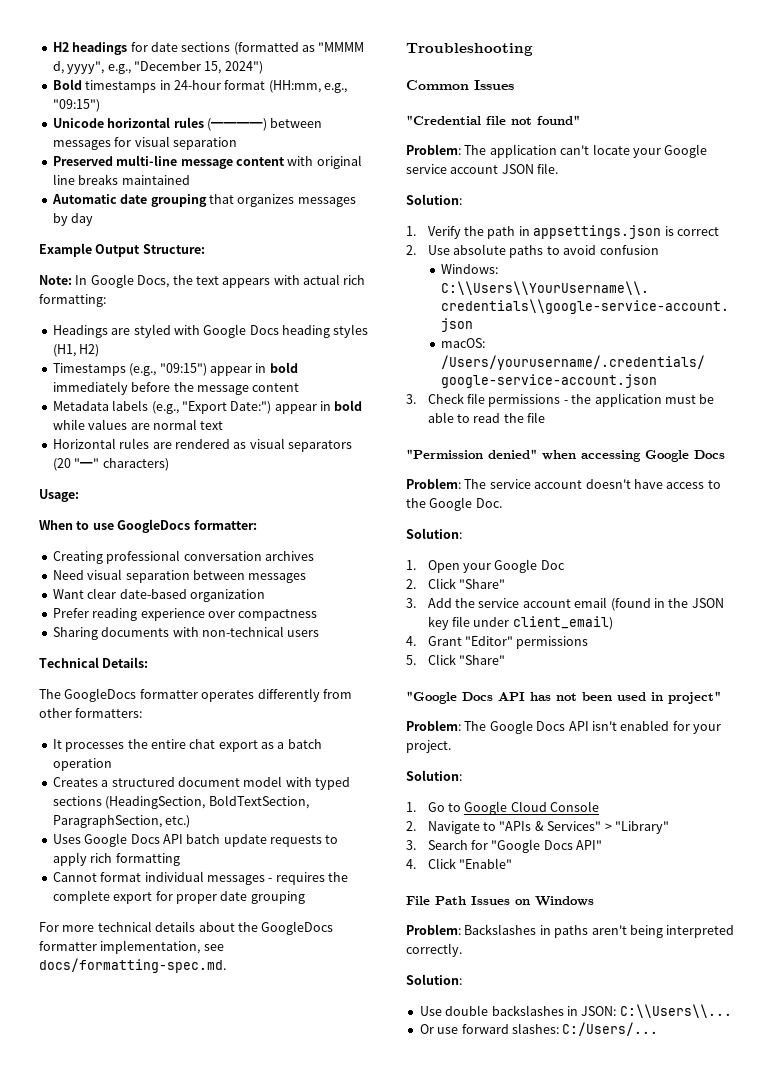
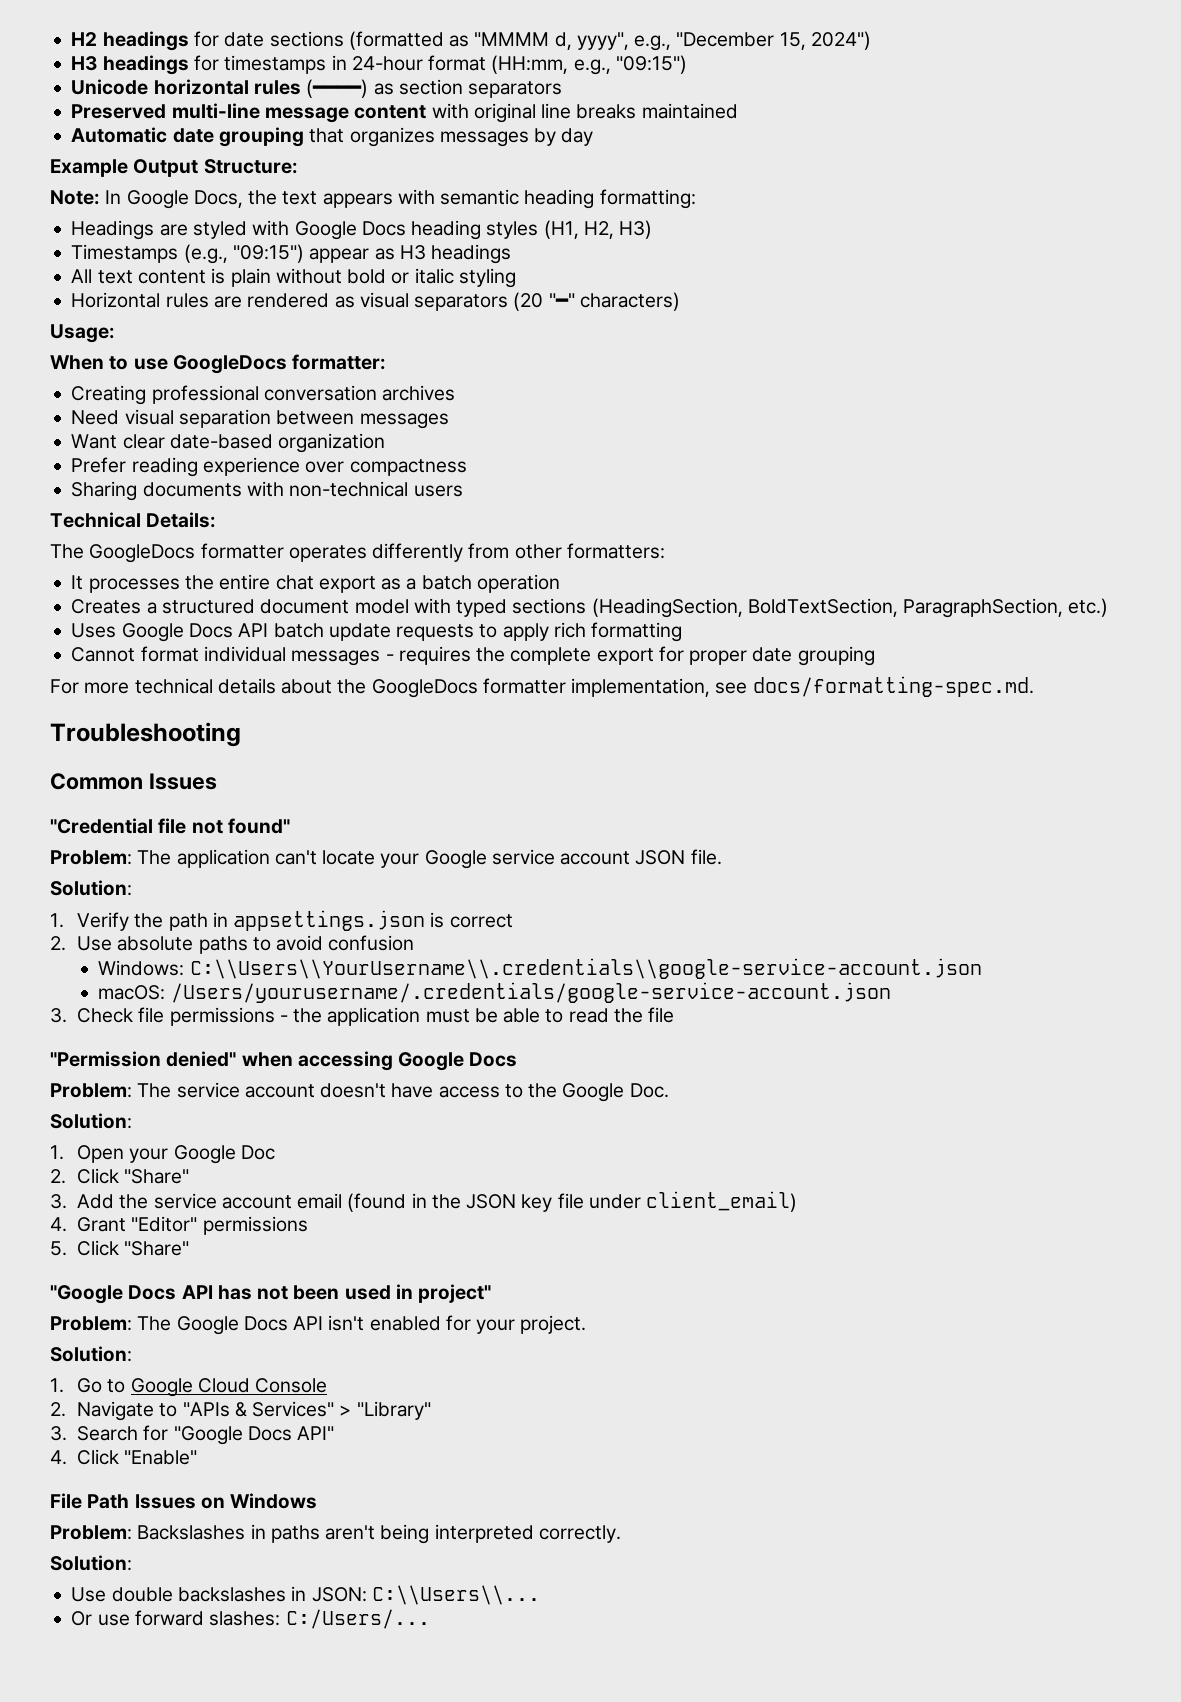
[52,79,82,90] Bold -> [71,55,219,75] H3 headings for
[270,118,323,128] [52,136,237,150] between messages for visual separation -> [373,79,563,98] as section separators
[303,274,366,285] actual rich -> [440,189,595,209] semantic heading
[79,344,100,357] H2) -> [583,220,653,239] H2, H3)
[255,362,298,373] [52,381,300,395] [52,400,363,414] [52,419,224,430] in bold immediately before the message content // Metadata labels (e.g., "Export Date:") appear in bold while values are normal text -> [374,244,512,264] [71,268,516,288] as H3 headings // All text content is plain without bold or italic styling

